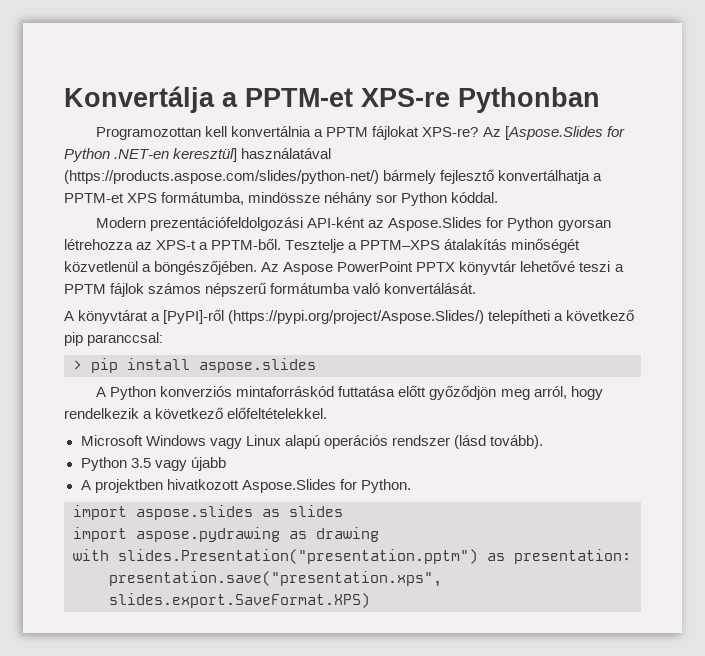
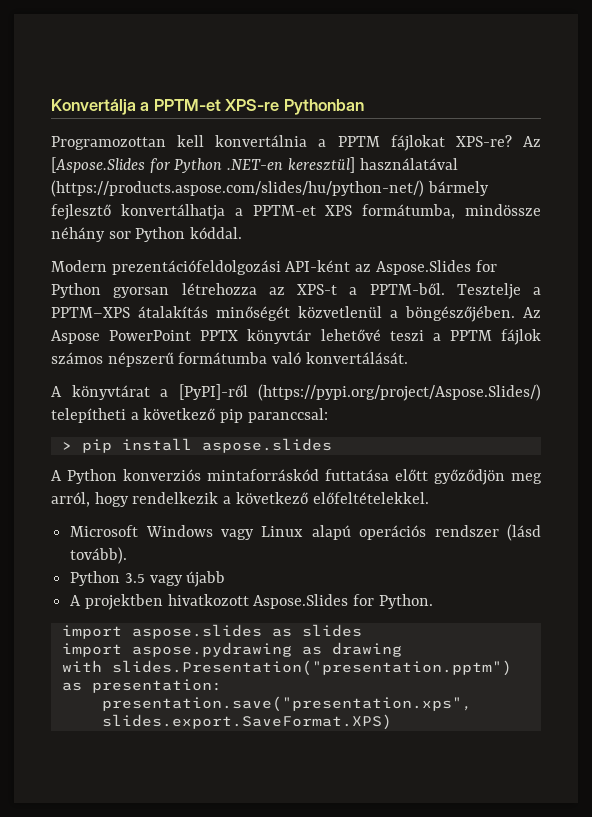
[64,170,379,184] (https://products.aspose.com/slides/python-net/) -> [51,180,424,197] (https://products.aspose.com/slides/hu/python-net/)

